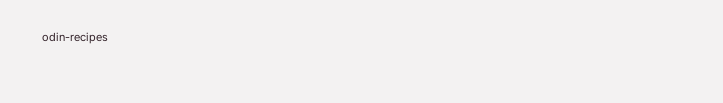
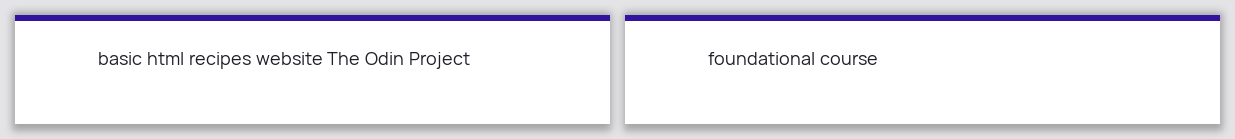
[42,32,108,44] odin-recipes -> [98,52,878,69] basic html recipes website The Odin Project foundational course

